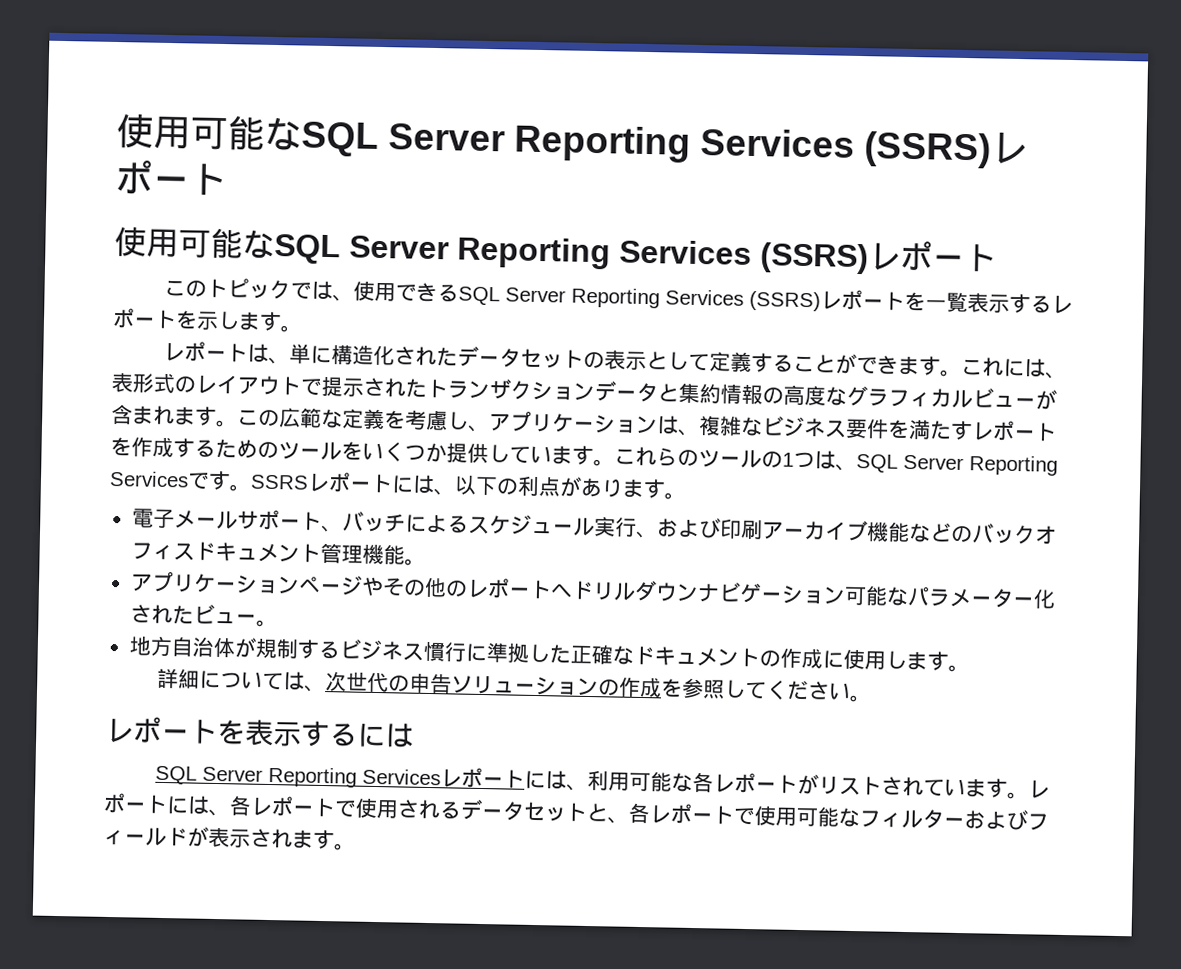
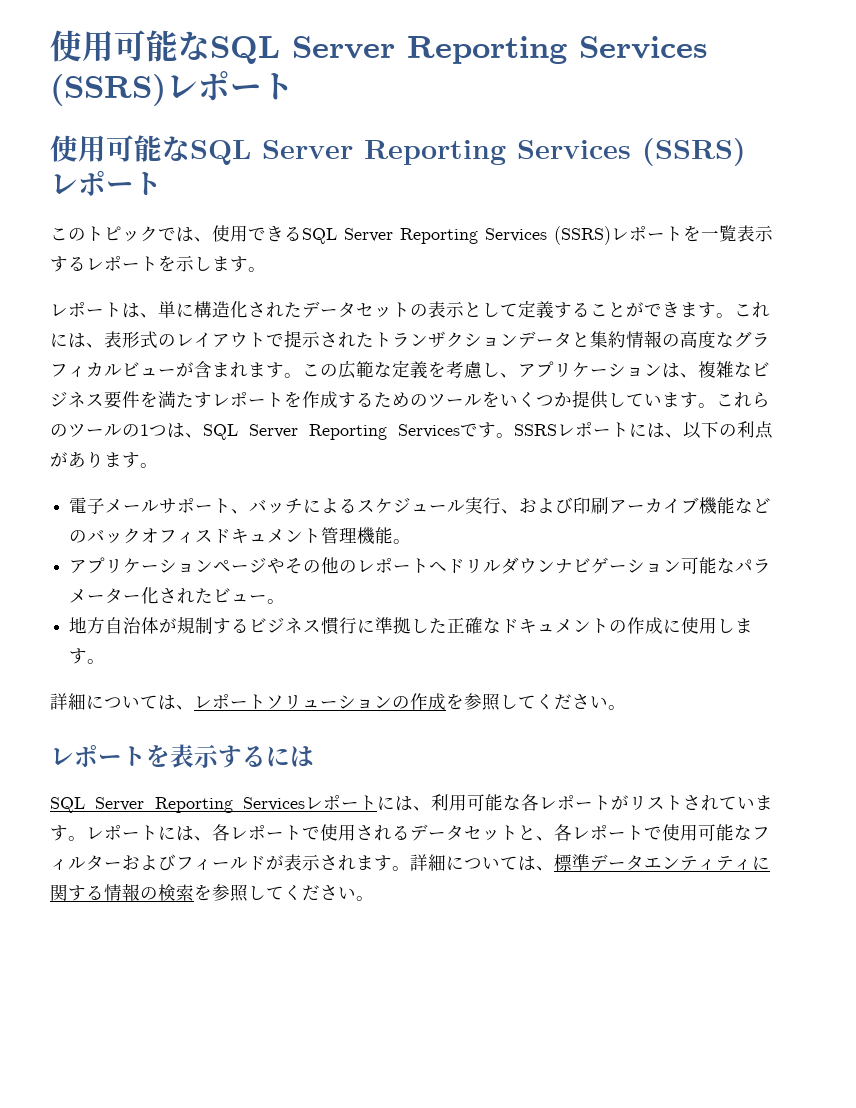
[324,671,452,694] 次世代の申告 -> [194,694,266,710] レポート
(356, 847) none -> [410,854,770,871] [50,883,374,902] 詳細については、標準データエンティティに関する情報の検索を参照してください。

